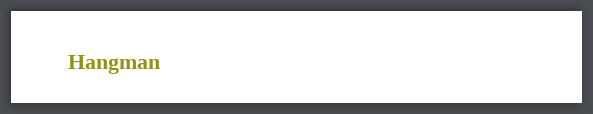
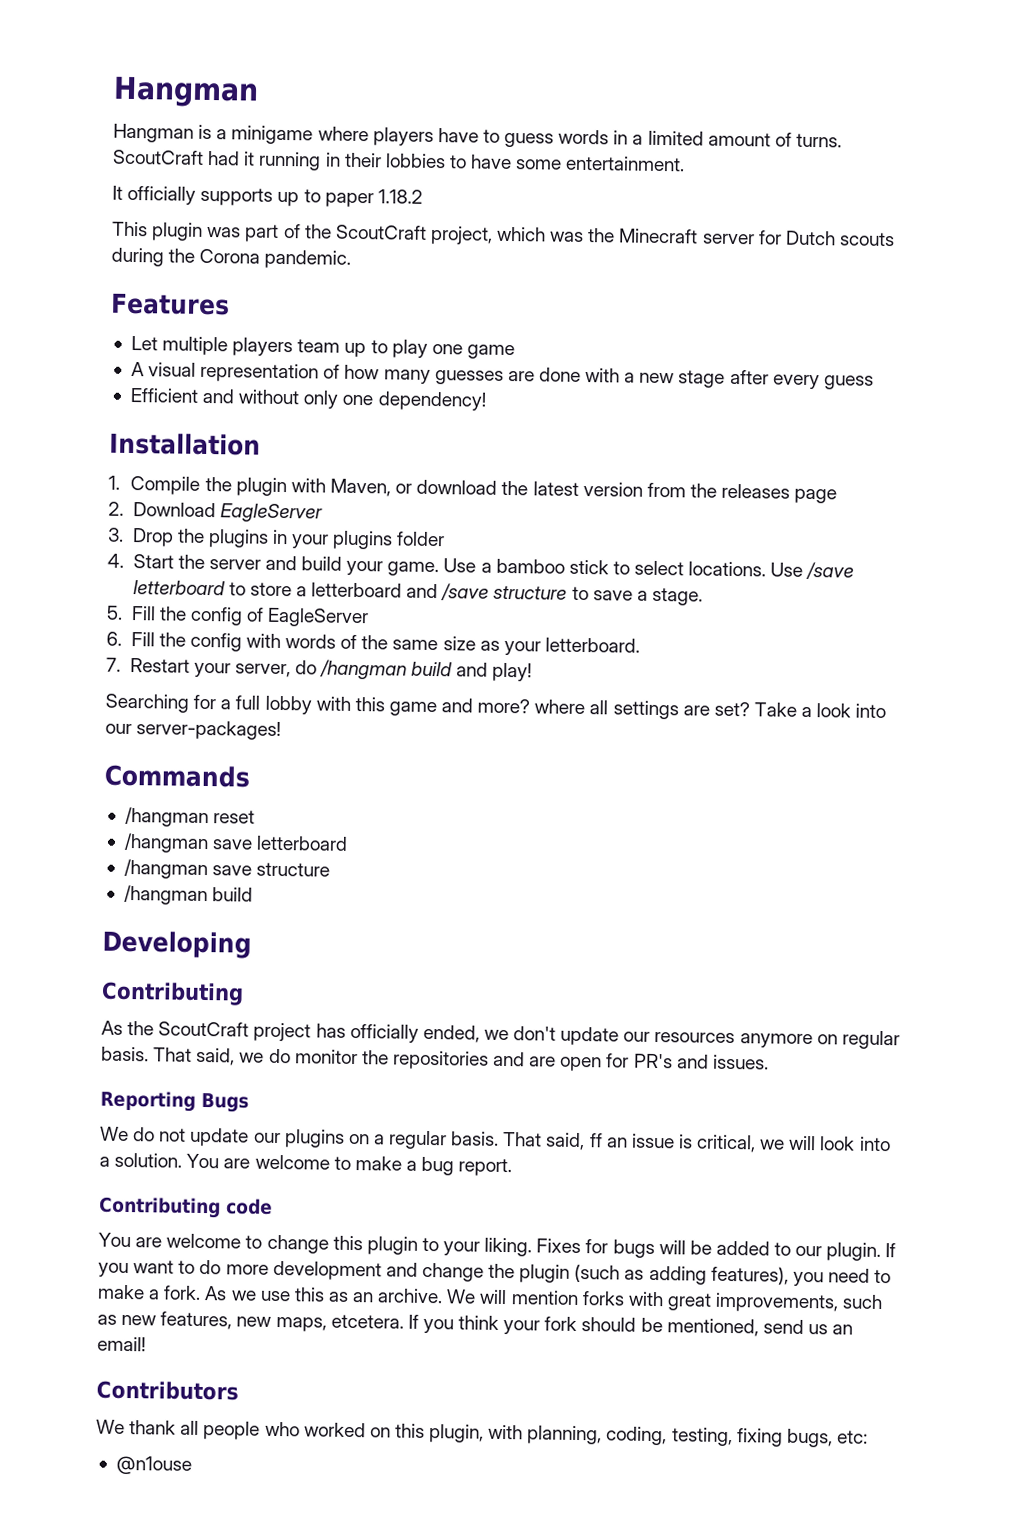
[68,55,160,74] Hangman -> [113,76,259,108] [113,123,842,148] [112,149,686,172] [112,185,423,208] [112,221,895,247] [111,247,352,269] [111,293,230,316] [130,335,515,360] [130,361,874,390] [129,387,486,411] [109,432,261,456] [108,475,838,504] [108,501,323,523] [107,527,446,550] [107,553,855,580] [132,580,703,606] [106,605,370,628] [106,631,640,656] [106,657,533,682] [105,693,887,720] [105,720,282,741] [104,764,251,788] [124,806,256,828] [123,832,349,854] [123,858,331,880] [123,884,254,906] [102,930,252,959] [101,981,244,1006] [101,1020,900,1050] [101,1046,769,1072] [100,1090,249,1113] [100,1126,891,1153] [99,1152,513,1177] [99,1196,273,1219] [98,1232,897,1262] [98,1259,892,1287] [97,1284,884,1313] [97,1311,854,1337] [97,1336,146,1352] [96,1380,239,1401] [96,1419,868,1448] [115,1455,192,1475] Hangman // Hangman is a minigame where players have to guess words in a limited amount of turns. ScoutCraft had it running in their lobbies to have some entertainment. // It officially supports up to paper 1.18.2 // This plugin was part of the ScoutCraft project, which was the Minecraft server for Dutch scouts during the Corona pandemic. // Features // Let multiple players team up to play one game // A visual representation of how many guesses are done with a new stage after every guess // Efficient and without only one dependency! // Installation // 1. Compile the plugin with Maven, or download the latest version from the releases page // 2. Download EagleServer // 3. Drop the plugins in your plugins folder // 4. Start the server and build your game. Use a bamboo stick to select locations. Use /save letterboard to store a letterboard and /save structure to save a stage. // 5. Fill the config of EagleServer // 6. Fill the config with words of the same size as your letterboard. // 7. Restart your server, do /hangman build and play! // Searching for a full lobby with this game and more? where all settings are set? Take a look into our server-packages! // Commands // /hangman reset // /hangman save letterboard // /hangman save structure // /hangman build // Developing // Contributing // As the ScoutCraft project has officially ended, we don't update our resources anymore on regular basis. That said, we do monitor the repositories and are open for PR's and issues. // Reporting Bugs // We do not update our plugins on a regular basis. That said, ff an issue is critical, we will look into a solution. You are welcome to make a bug report. // Contributing code // You are welcome to change this plugin to your liking. Fixes for bugs will be added to our plugin. If you want to do more development and change the plugin (such as adding features), you need to make a fork. As we use this as an archive. We will mention forks with great improvements, such as new features, new maps, etcetera. If you think your fork should be mentioned, send us an email! // Contributors // We thank all people who worked on this plugin, with planning, coding, testing, fixing bugs, etc: // @n1ouse

